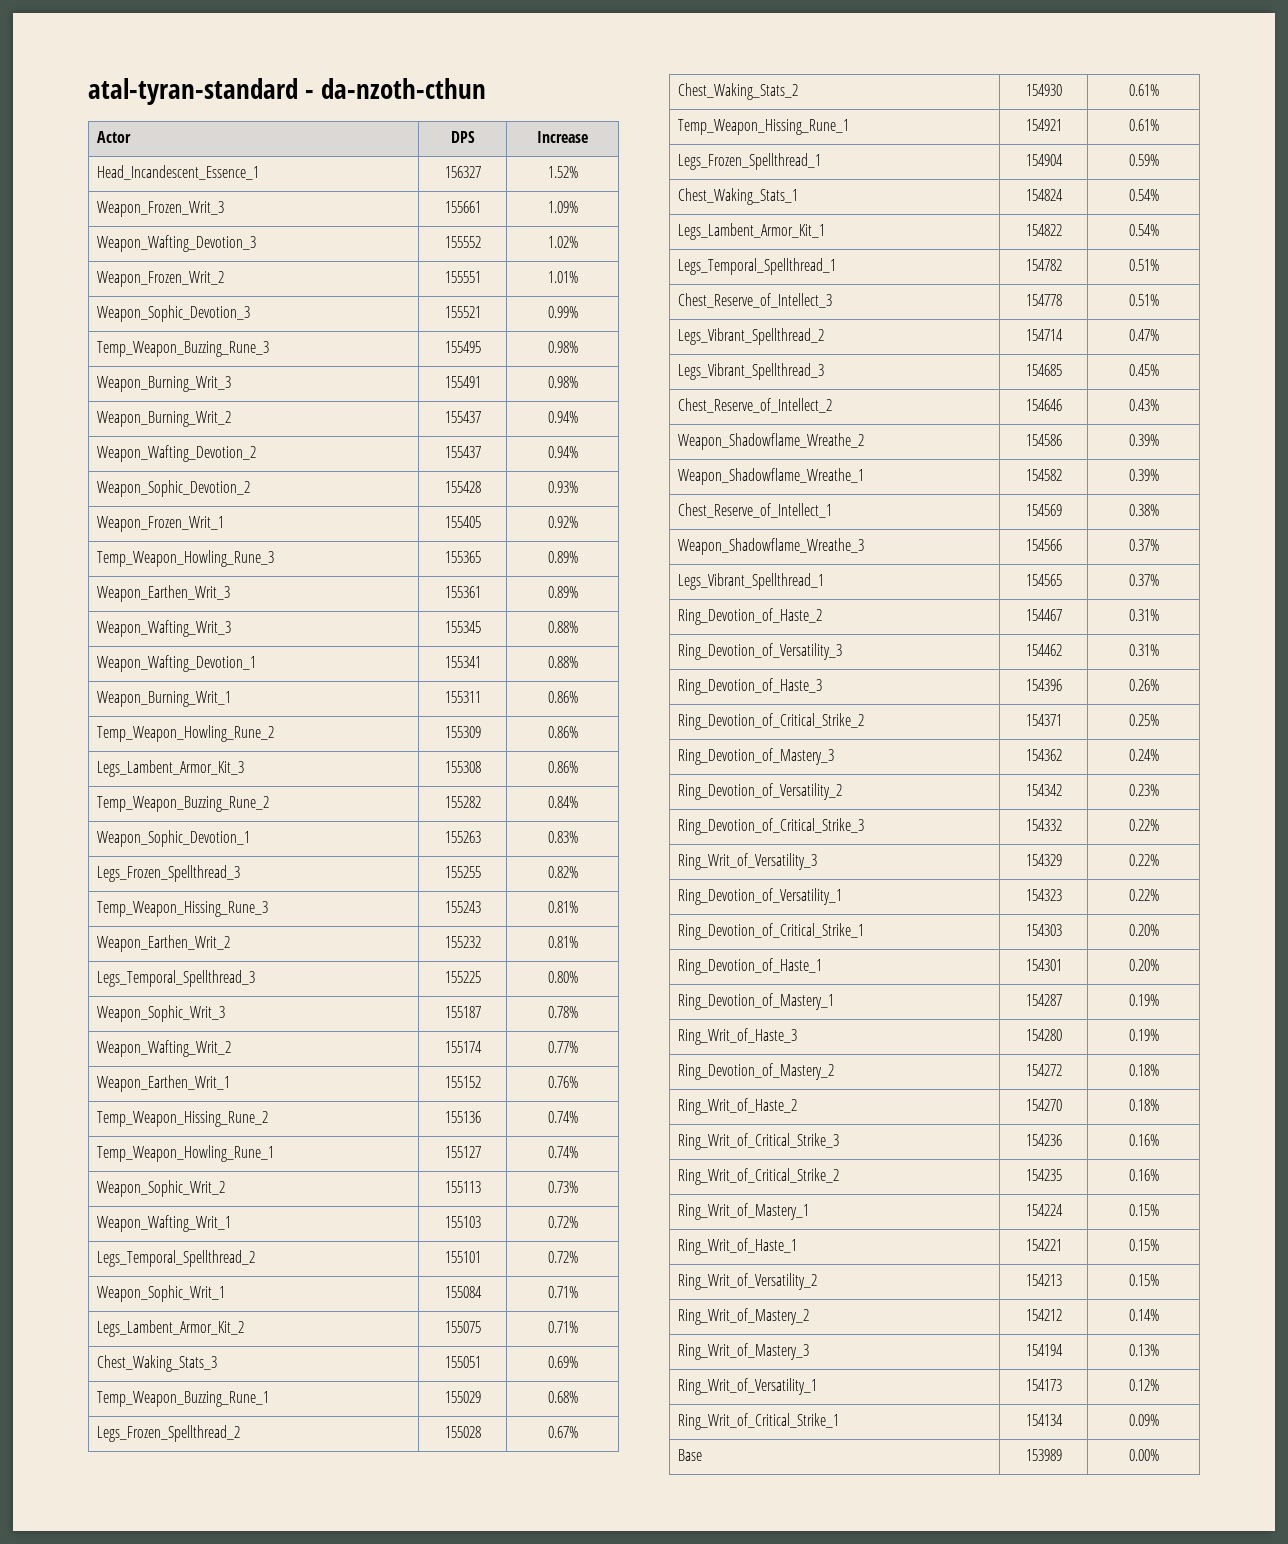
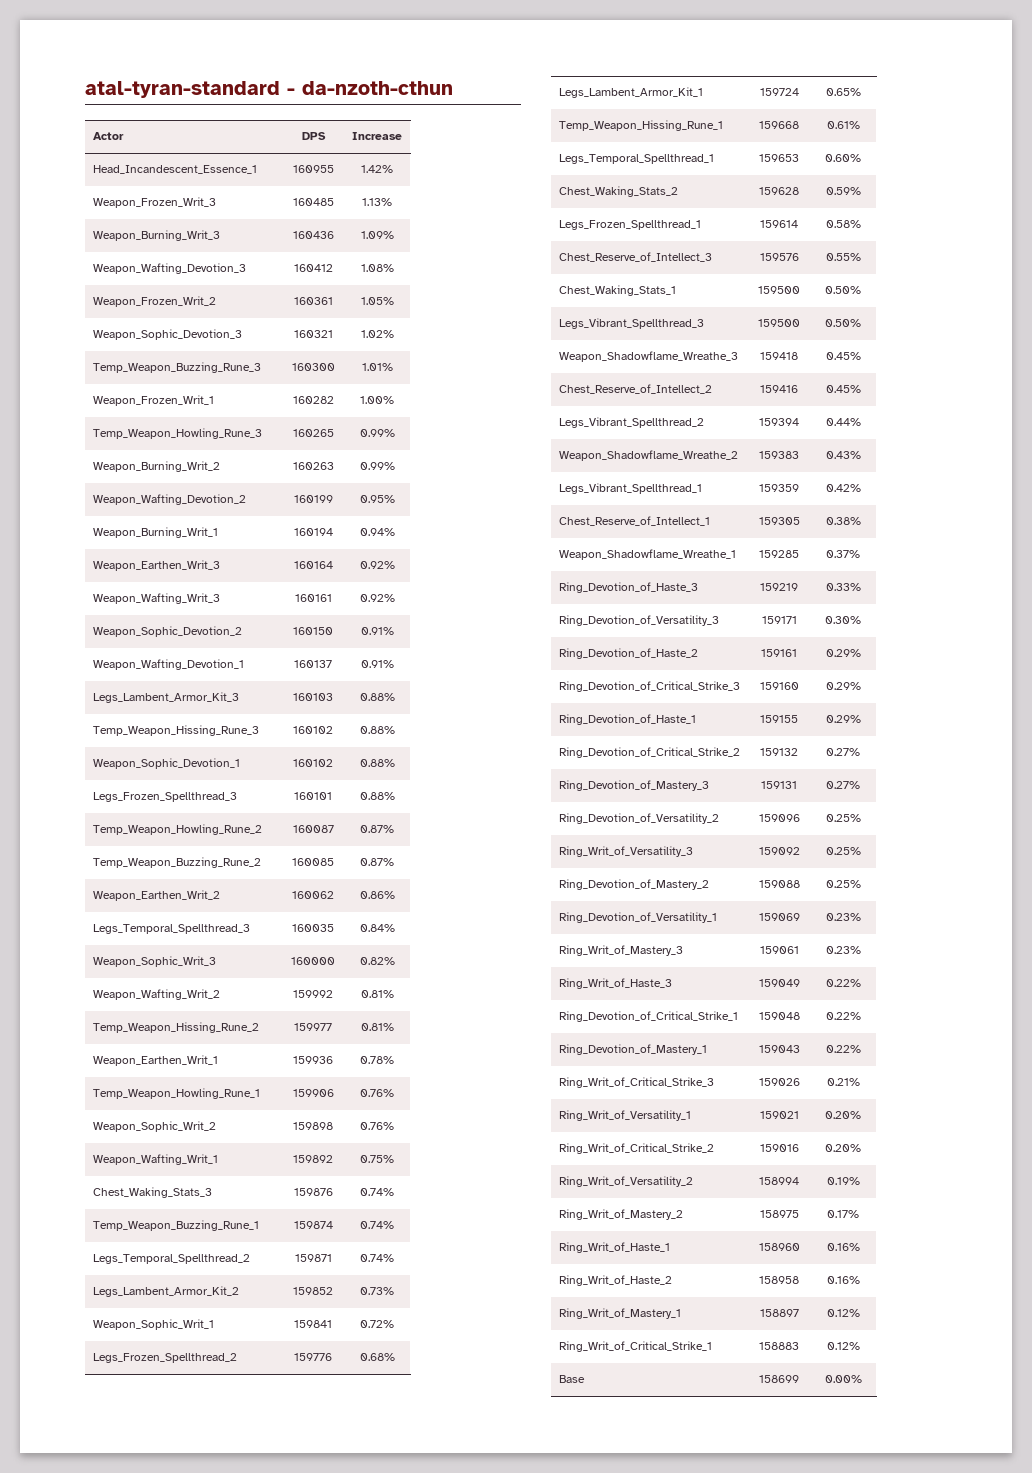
[444,166,481,178] [547,166,578,178] 156327 | 1.52% -> [292,165,334,173] [361,165,393,173] 160955 | 1.42%
[444,201,481,213] [547,201,578,213] [96,235,256,252] [444,236,481,248] 155661 | 1.09% // Weapon_Wafting_Devotion_3 | 155552 -> [292,198,334,206] [362,198,392,206] [92,230,220,241] [292,231,334,239] [360,231,394,239] [92,263,246,274] [293,264,333,272] [360,264,394,272] [92,296,216,307] [293,297,333,305] [360,297,394,305] [92,329,242,340] [293,330,333,338] 160485 | 1.13% // Weapon_Burning_Writ_3 | 160436 | 1.09% // Weapon_Wafting_Devotion_3 | 160412 | 1.08% // Weapon_Frozen_Writ_2 | 160361 | 1.05% // Weapon_Sophic_Devotion_3 | 160321
[96,271,224,287] [444,271,481,283] Weapon_Frozen_Writ_2 | 155551 -> [92,362,261,373] [291,363,335,371] Temp_Weapon_Buzzing_Rune_3 | 160300
[96,305,250,322] [444,306,481,318] [547,306,578,318] [96,341,269,357] [444,341,481,353] [547,341,578,353] [96,376,231,392] [444,376,481,388] [547,376,578,388] [96,411,231,427] [444,411,481,423] [547,411,578,423] [96,445,256,462] [444,446,481,458] [547,446,578,458] [96,480,250,497] [444,481,481,493] [547,481,578,493] [96,516,224,532] [444,516,481,528] [547,516,578,528] [96,550,274,567] [444,551,481,563] [547,551,578,563] [96,585,230,602] [444,586,481,598] [547,586,578,598] [96,620,231,637] [444,621,481,633] [547,621,578,633] [96,655,256,672] [444,656,481,668] [547,656,578,668] [96,691,231,707] [444,691,481,703] [547,691,578,703] [96,725,274,742] [444,726,481,738] [547,726,578,738] [96,760,244,777] [444,761,481,773] [547,761,578,773] [96,796,269,812] [444,796,481,808] [547,796,578,808] [96,830,250,847] [444,831,481,843] [547,831,578,843] [96,865,240,882] [444,866,481,878] Weapon_Sophic_Devotion_3 | 155521 | 0.99% // Temp_Weapon_Buzzing_Rune_3 | 155495 | 0.98% // Weapon_Burning_Writ_3 | 155491 | 0.98% // Weapon_Burning_Writ_2 | 155437 | 0.94% // Weapon_Wafting_Devotion_2 | 155437 | 0.94% // Weapon_Sophic_Devotion_2 | 155428 | 0.93% // Weapon_Frozen_Writ_1 | 155405 | 0.92% // Temp_Weapon_Howling_Rune_3 | 155365 | 0.89% // Weapon_Earthen_Writ_3 | 155361 | 0.89% // Weapon_Wafting_Writ_3 | 155345 | 0.88% // Weapon_Wafting_Devotion_1 | 155341 | 0.88% // Weapon_Burning_Writ_1 | 155311 | 0.86% // Temp_Weapon_Howling_Rune_2 | 155309 | 0.86% // Legs_Lambent_Armor_Kit_3 | 155308 | 0.86% // Temp_Weapon_Buzzing_Rune_2 | 155282 | 0.84% // Weapon_Sophic_Devotion_1 | 155263 | 0.83% // Legs_Frozen_Spellthread_3 | 155255 -> [92,395,214,406] [292,396,334,404] [360,396,394,404] [92,428,262,439] [292,429,334,437] [359,429,395,437] [92,461,220,472] [292,462,334,470] [359,462,395,470] [92,494,246,505] [293,495,333,503] [359,495,395,503] [92,527,218,538] [293,528,333,536] [359,528,395,536] [92,560,220,571] [293,561,333,569] [359,561,395,569] [92,593,220,604] [294,594,332,602] [359,594,395,602] [92,626,242,637] [293,627,333,635] [360,627,394,635] [92,659,244,670] [294,660,332,668] [360,660,394,668] [92,692,239,703] [293,693,333,701] [359,693,395,701] [92,725,259,736] [293,726,333,734] [359,726,395,734] [92,758,240,769] [293,759,333,767] [359,759,395,767] [92,792,237,802] [294,792,332,800] [359,792,395,800] [92,824,262,835] [292,825,334,833] [360,825,394,833] [92,857,261,868] [292,858,334,866] [360,858,394,866] [92,890,220,901] [292,891,334,899] [359,891,395,899] [92,924,250,934] [292,924,334,932] [359,924,395,932] [92,956,216,967] [291,957,335,965] Weapon_Frozen_Writ_1 | 160282 | 1.00% // Temp_Weapon_Howling_Rune_3 | 160265 | 0.99% // Weapon_Burning_Writ_2 | 160263 | 0.99% // Weapon_Wafting_Devotion_2 | 160199 | 0.95% // Weapon_Burning_Writ_1 | 160194 | 0.94% // Weapon_Earthen_Writ_3 | 160164 | 0.92% // Weapon_Wafting_Writ_3 | 160161 | 0.92% // Weapon_Sophic_Devotion_2 | 160150 | 0.91% // Weapon_Wafting_Devotion_1 | 160137 | 0.91% // Legs_Lambent_Armor_Kit_3 | 160103 | 0.88% // Temp_Weapon_Hissing_Rune_3 | 160102 | 0.88% // Weapon_Sophic_Devotion_1 | 160102 | 0.88% // Legs_Frozen_Spellthread_3 | 160101 | 0.88% // Temp_Weapon_Howling_Rune_2 | 160087 | 0.87% // Temp_Weapon_Buzzing_Rune_2 | 160085 | 0.87% // Weapon_Earthen_Writ_2 | 160062 | 0.86% // Legs_Temporal_Spellthread_3 | 160035 | 0.84% // Weapon_Sophic_Writ_3 | 160000
[96,901,268,917] [444,901,481,913] [547,901,578,913] [96,935,230,952] [444,936,481,948] [547,936,578,948] [96,970,255,987] [444,971,481,983] [547,971,578,983] [96,1005,225,1022] [444,1006,481,1018] [547,1006,578,1018] [96,1040,231,1057] [444,1041,482,1053] [547,1041,578,1053] [96,1075,230,1092] [444,1076,481,1088] [547,1076,578,1088] [96,1111,268,1127] [444,1111,481,1123] [547,1111,578,1123] [96,1145,274,1162] [444,1146,481,1158] [547,1146,578,1158] [96,1180,225,1197] [444,1181,481,1193] Temp_Weapon_Hissing_Rune_3 | 155243 | 0.81% // Weapon_Earthen_Writ_2 | 155232 | 0.81% // Legs_Temporal_Spellthread_3 | 155225 | 0.80% // Weapon_Sophic_Writ_3 | 155187 | 0.78% // Weapon_Wafting_Writ_2 | 155174 | 0.77% // Weapon_Earthen_Writ_1 | 155152 | 0.76% // Temp_Weapon_Hissing_Rune_2 | 155136 | 0.74% // Temp_Weapon_Howling_Rune_1 | 155127 | 0.74% // Weapon_Sophic_Writ_2 | 155113 -> [92,989,220,1000] [293,990,333,998] [360,990,394,998] [92,1022,259,1033] [294,1023,332,1031] [360,1023,394,1031] [92,1055,218,1066] [293,1056,333,1064] [360,1056,394,1064] [92,1088,260,1099] [292,1089,334,1097] [360,1089,394,1097] [92,1121,216,1132] [293,1122,333,1130] [360,1122,394,1130] [92,1154,218,1165] [293,1155,333,1163] [360,1155,394,1163] [92,1187,212,1198] [293,1188,333,1196] [360,1188,394,1196] [92,1220,259,1231] [293,1221,333,1229] [360,1221,394,1229] [92,1254,250,1264] [294,1254,332,1262] [360,1254,394,1262] [92,1286,239,1297] [293,1287,333,1295] Weapon_Wafting_Writ_2 | 159992 | 0.81% // Temp_Weapon_Hissing_Rune_2 | 159977 | 0.81% // Weapon_Earthen_Writ_1 | 159936 | 0.78% // Temp_Weapon_Howling_Rune_1 | 159906 | 0.76% // Weapon_Sophic_Writ_2 | 159898 | 0.76% // Weapon_Wafting_Writ_1 | 159892 | 0.75% // Chest_Waking_Stats_3 | 159876 | 0.74% // Temp_Weapon_Buzzing_Rune_1 | 159874 | 0.74% // Legs_Temporal_Spellthread_2 | 159871 | 0.74% // Legs_Lambent_Armor_Kit_2 | 159852
[96,1215,231,1232] [444,1216,481,1228] [547,1216,578,1228] [96,1250,255,1267] [444,1251,481,1263] [547,1251,578,1263] [96,1285,225,1302] [444,1286,482,1298] [547,1286,578,1298] [96,1320,244,1337] [444,1321,481,1333] [547,1321,578,1333] [96,1355,217,1372] [444,1356,481,1368] [547,1356,578,1368] [96,1391,269,1407] [444,1391,481,1403] [547,1391,578,1403] [96,1425,240,1442] [444,1426,481,1438] [547,1426,578,1438] [677,83,798,100] [1025,84,1062,96] [1128,84,1159,96] [677,119,849,135] [1025,119,1062,131] [1128,119,1159,131] [677,153,821,170] [1025,154,1063,166] [1128,154,1159,166] [677,188,798,205] [1025,189,1063,201] [1128,189,1159,201] [677,223,825,240] [1025,224,1062,236] [1128,224,1159,236] [677,258,836,275] [1025,259,1062,271] [1128,259,1159,271] [677,293,832,308] [1025,294,1062,306] [1128,294,1159,306] [677,328,824,345] [1025,329,1063,341] [1128,329,1159,341] [677,363,824,380] [1025,364,1062,376] [1128,364,1159,376] [677,398,832,413] [1025,399,1062,411] [1128,399,1159,411] [677,433,864,450] [1025,434,1062,446] [1128,434,1159,446] [677,468,864,485] [1025,469,1062,481] [1128,469,1159,481] [677,503,832,518] [1025,504,1062,516] [1128,504,1159,516] [677,538,864,555] [1025,539,1062,551] [1128,539,1159,551] [677,573,824,590] [1025,574,1062,586] [1128,574,1159,586] [677,608,822,625] [1025,609,1062,621] [1128,609,1159,621] [677,643,842,660] [1025,644,1062,656] [1128,644,1159,656] [677,678,822,695] [1025,679,1062,691] [1128,679,1159,691] [677,713,864,730] [1025,714,1062,726] [1128,714,1159,726] [677,748,834,765] [1025,749,1062,761] [1128,749,1159,761] [677,783,842,800] [1025,784,1062,796] [1128,784,1159,796] [677,818,864,835] [1025,819,1062,831] [1128,819,1159,831] [677,853,817,870] [1025,854,1062,866] [1128,854,1159,866] [677,888,842,905] [1025,889,1062,901] [1128,889,1159,901] [677,923,864,940] [1025,924,1062,936] [1128,924,1159,936] [677,958,822,975] [1025,959,1062,971] [1128,959,1159,971] [677,993,834,1010] [1025,994,1062,1006] [1128,994,1159,1006] [677,1028,797,1045] [1025,1029,1062,1041] [1128,1029,1159,1041] [677,1063,834,1080] [1025,1064,1062,1076] [1128,1064,1159,1076] [677,1098,797,1115] [1025,1099,1062,1111] [1128,1099,1159,1111] [677,1133,839,1150] [1025,1134,1062,1146] [1128,1134,1159,1146] [677,1168,839,1185] [1025,1169,1062,1181] [1128,1169,1159,1181] [677,1203,809,1220] [1025,1204,1063,1216] [1128,1204,1159,1216] [677,1238,797,1255] [1025,1239,1062,1251] [1128,1239,1159,1251] [677,1273,817,1290] [1025,1274,1062,1286] [1128,1274,1159,1286] [677,1308,809,1325] [1025,1309,1062,1321] [1128,1309,1159,1321] [677,1343,809,1360] [1025,1344,1063,1356] [1128,1344,1159,1356] [677,1378,817,1395] [1025,1379,1062,1391] Weapon_Wafting_Writ_1 | 155103 | 0.72% // Legs_Temporal_Spellthread_2 | 155101 | 0.72% // Weapon_Sophic_Writ_1 | 155084 | 0.71% // Legs_Lambent_Armor_Kit_2 | 155075 | 0.71% // Chest_Waking_Stats_3 | 155051 | 0.69% // Temp_Weapon_Buzzing_Rune_1 | 155029 | 0.68% // Legs_Frozen_Spellthread_2 | 155028 | 0.67% // Chest_Waking_Stats_2 | 154930 | 0.61% // Temp_Weapon_Hissing_Rune_1 | 154921 | 0.61% // Legs_Frozen_Spellthread_1 | 154904 | 0.59% // Chest_Waking_Stats_1 | 154824 | 0.54% // Legs_Lambent_Armor_Kit_1 | 154822 | 0.54% // Legs_Temporal_Spellthread_1 | 154782 | 0.51% // Chest_Reserve_of_Intellect_3 | 154778 | 0.51% // Legs_Vibrant_Spellthread_2 | 154714 | 0.47% // Legs_Vibrant_Spellthread_3 | 154685 | 0.45% // Chest_Reserve_of_Intellect_2 | 154646 | 0.43% // Weapon_Shadowflame_Wreathe_2 | 154586 | 0.39% // Weapon_Shadowflame_Wreathe_1 | 154582 | 0.39% // Chest_Reserve_of_Intellect_1 | 154569 | 0.38% // Weapon_Shadowflame_Wreathe_3 | 154566 | 0.37% // Legs_Vibrant_Spellthread_1 | 154565 | 0.37% // Ring_Devotion_of_Haste_2 | 154467 | 0.31% // Ring_Devotion_of_Versatility_3 | 154462 | 0.31% // Ring_Devotion_of_Haste_3 | 154396 | 0.26% // Ring_Devotion_of_Critical_Strike_2 | 154371 | 0.25% // Ring_Devotion_of_Mastery_3 | 154362 | 0.24% // Ring_Devotion_of_Versatility_2 | 154342 | 0.23% // Ring_Devotion_of_Critical_Strike_3 | 154332 | 0.22% // Ring_Writ_of_Versatility_3 | 154329 | 0.22% // Ring_Devotion_of_Versatility_1 | 154323 | 0.22% // Ring_Devotion_of_Critical_Strike_1 | 154303 | 0.20% // Ring_Devotion_of_Haste_1 | 154301 | 0.20% // Ring_Devotion_of_Mastery_1 | 154287 | 0.19% // Ring_Writ_of_Haste_3 | 154280 | 0.19% // Ring_Devotion_of_Mastery_2 | 154272 | 0.18% // Ring_Writ_of_Haste_2 | 154270 | 0.18% // Ring_Writ_of_Critical_Strike_3 | 154236 | 0.16% // Ring_Writ_of_Critical_Strike_2 | 154235 | 0.16% // Ring_Writ_of_Mastery_1 | 154224 | 0.15% // Ring_Writ_of_Haste_1 | 154221 | 0.15% // Ring_Writ_of_Versatility_2 | 154213 | 0.15% // Ring_Writ_of_Mastery_2 | 154212 | 0.14% // Ring_Writ_of_Mastery_3 | 154194 | 0.13% // Ring_Writ_of_Versatility_1 | 154173 -> [92,1319,214,1330] [294,1320,332,1328] [360,1320,394,1328] [92,1353,237,1363] [294,1353,332,1361] [359,1353,395,1361] [558,87,703,98] [759,88,799,96] [825,88,861,96] [558,120,723,131] [759,121,799,129] [826,121,860,129] [558,154,714,164] [759,154,799,162] [825,154,861,162] [558,186,678,197] [759,187,799,195] [825,187,861,195] [558,220,701,230] [760,220,798,228] [825,220,861,228] [558,252,712,262] [759,253,799,261] [825,253,861,261] [558,285,676,296] [758,286,800,294] [825,286,861,294] [558,318,704,329] [758,319,800,327] [825,319,861,327] [558,351,738,362] [760,352,798,360] [825,352,861,360] [558,384,712,394] [760,385,798,393] [825,385,861,393] [558,417,704,428] [759,418,799,426] [825,418,861,426] [558,450,738,461] [759,451,799,459] [825,451,861,459] [558,483,702,494] [759,484,799,492] [825,484,861,492] [558,516,710,526] [758,517,800,525] [825,517,861,525] [558,549,736,560] [759,550,799,558] [826,550,860,558] [558,582,698,593] [760,583,798,591] [825,583,861,591] [558,615,719,626] [761,616,797,624] [825,616,861,624] [558,648,698,659] [761,649,797,657] [825,649,861,657] [558,681,740,692] [759,682,799,690] [825,682,861,690] [558,714,696,725] [760,715,798,723] [825,715,861,723] [558,747,740,758] [760,748,798,756] [826,748,860,756] [558,780,709,791] [761,781,797,789] [826,781,860,789] [558,813,719,824] [758,814,800,822] [825,814,861,822] [558,846,693,857] [758,847,800,855] [825,847,861,855] [558,879,709,890] [758,880,800,888] [825,880,861,888] [558,912,717,923] [758,913,800,921] [825,913,861,921] [558,945,683,956] [759,946,799,954] [825,946,861,954] [558,978,672,989] [758,979,800,987] [825,979,861,987] [558,1011,738,1022] [758,1012,800,1020] [825,1012,861,1020] [558,1044,707,1055] [758,1045,800,1053] [825,1045,861,1053] [558,1077,714,1088] [758,1078,800,1086] [826,1078,860,1086] [558,1110,691,1121] [759,1111,799,1119] [825,1111,861,1119] [558,1143,714,1154] [759,1144,799,1152] [825,1144,861,1152] [558,1176,693,1187] [759,1177,799,1185] [826,1177,860,1185] [558,1209,683,1220] [759,1210,799,1218] [827,1210,859,1218] [558,1242,670,1253] [758,1243,800,1251] [826,1243,860,1251] [558,1275,672,1286] [759,1276,799,1284] [826,1276,860,1284] [558,1308,681,1319] [759,1309,799,1317] Weapon_Sophic_Writ_1 | 159841 | 0.72% // Legs_Frozen_Spellthread_2 | 159776 | 0.68% // Legs_Lambent_Armor_Kit_1 | 159724 | 0.65% // Temp_Weapon_Hissing_Rune_1 | 159668 | 0.61% // Legs_Temporal_Spellthread_1 | 159653 | 0.60% // Chest_Waking_Stats_2 | 159628 | 0.59% // Legs_Frozen_Spellthread_1 | 159614 | 0.58% // Chest_Reserve_of_Intellect_3 | 159576 | 0.55% // Chest_Waking_Stats_1 | 159500 | 0.50% // Legs_Vibrant_Spellthread_3 | 159500 | 0.50% // Weapon_Shadowflame_Wreathe_3 | 159418 | 0.45% // Chest_Reserve_of_Intellect_2 | 159416 | 0.45% // Legs_Vibrant_Spellthread_2 | 159394 | 0.44% // Weapon_Shadowflame_Wreathe_2 | 159383 | 0.43% // Legs_Vibrant_Spellthread_1 | 159359 | 0.42% // Chest_Reserve_of_Intellect_1 | 159305 | 0.38% // Weapon_Shadowflame_Wreathe_1 | 159285 | 0.37% // Ring_Devotion_of_Haste_3 | 159219 | 0.33% // Ring_Devotion_of_Versatility_3 | 159171 | 0.30% // Ring_Devotion_of_Haste_2 | 159161 | 0.29% // Ring_Devotion_of_Critical_Strike_3 | 159160 | 0.29% // Ring_Devotion_of_Haste_1 | 159155 | 0.29% // Ring_Devotion_of_Critical_Strike_2 | 159132 | 0.27% // Ring_Devotion_of_Mastery_3 | 159131 | 0.27% // Ring_Devotion_of_Versatility_2 | 159096 | 0.25% // Ring_Writ_of_Versatility_3 | 159092 | 0.25% // Ring_Devotion_of_Mastery_2 | 159088 | 0.25% // Ring_Devotion_of_Versatility_1 | 159069 | 0.23% // Ring_Writ_of_Mastery_3 | 159061 | 0.23% // Ring_Writ_of_Haste_3 | 159049 | 0.22% // Ring_Devotion_of_Critical_Strike_1 | 159048 | 0.22% // Ring_Devotion_of_Mastery_1 | 159043 | 0.22% // Ring_Writ_of_Critical_Strike_3 | 159026 | 0.21% // Ring_Writ_of_Versatility_1 | 159021 | 0.20% // Ring_Writ_of_Critical_Strike_2 | 159016 | 0.20% // Ring_Writ_of_Versatility_2 | 158994 | 0.19% // Ring_Writ_of_Mastery_2 | 158975 | 0.17% // Ring_Writ_of_Haste_1 | 158960 | 0.16% // Ring_Writ_of_Haste_2 | 158958 | 0.16% // Ring_Writ_of_Mastery_1 | 158897
[1025,1414,1063,1426] [1128,1414,1159,1426] 154134 | 0.09% -> [759,1342,799,1350] [826,1342,860,1350] 158883 | 0.12%
[1025,1449,1062,1461] 153989 -> [759,1375,799,1383] 158699

